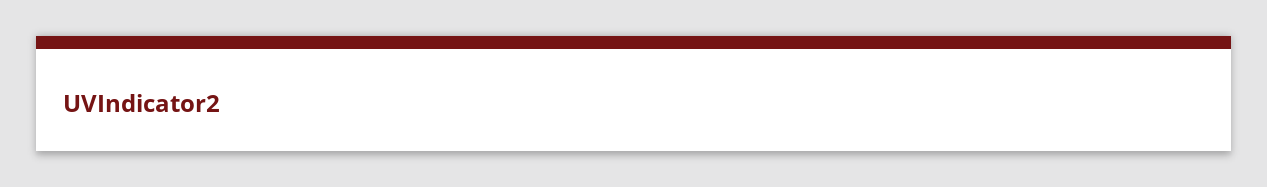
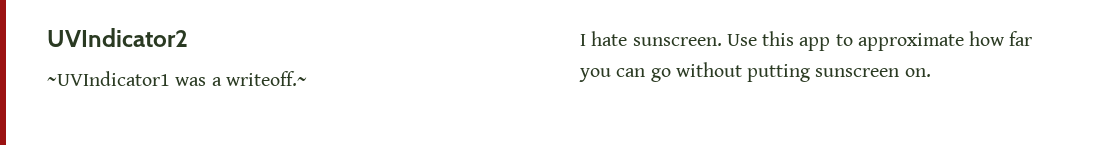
(220, 103) none -> [47,71,307,86] [580,31,1033,51] [579,62,931,82] // ~UVIndicator1 was a writeoff.~ // I hate sunscreen. Use this app to approximate how far you can go without putting sunscreen on.

